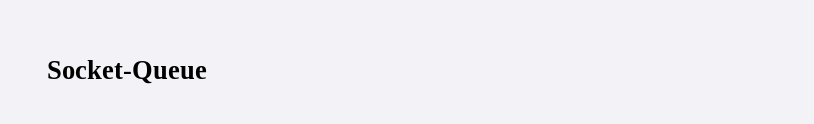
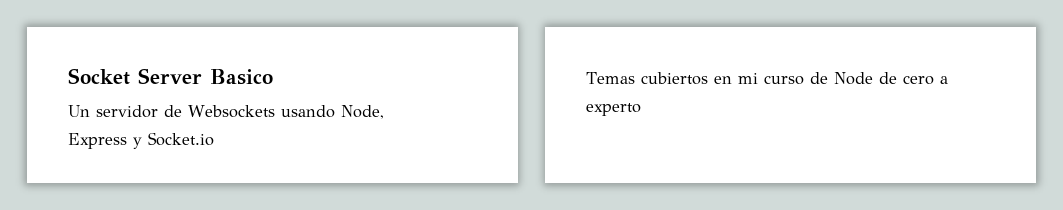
[47,60,207,84] Socket-Queue -> [68,68,273,85] [68,105,384,119] [68,132,214,149] [586,72,948,85] [586,103,641,116] Socket Server Basico // Un servidor de Websockets usando Node, Express y Socket.io // Temas cubiertos en mi curso de Node de cero a experto

